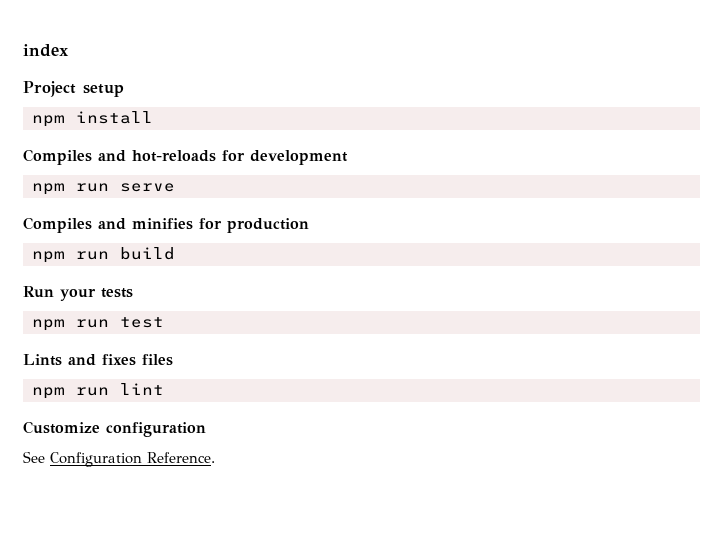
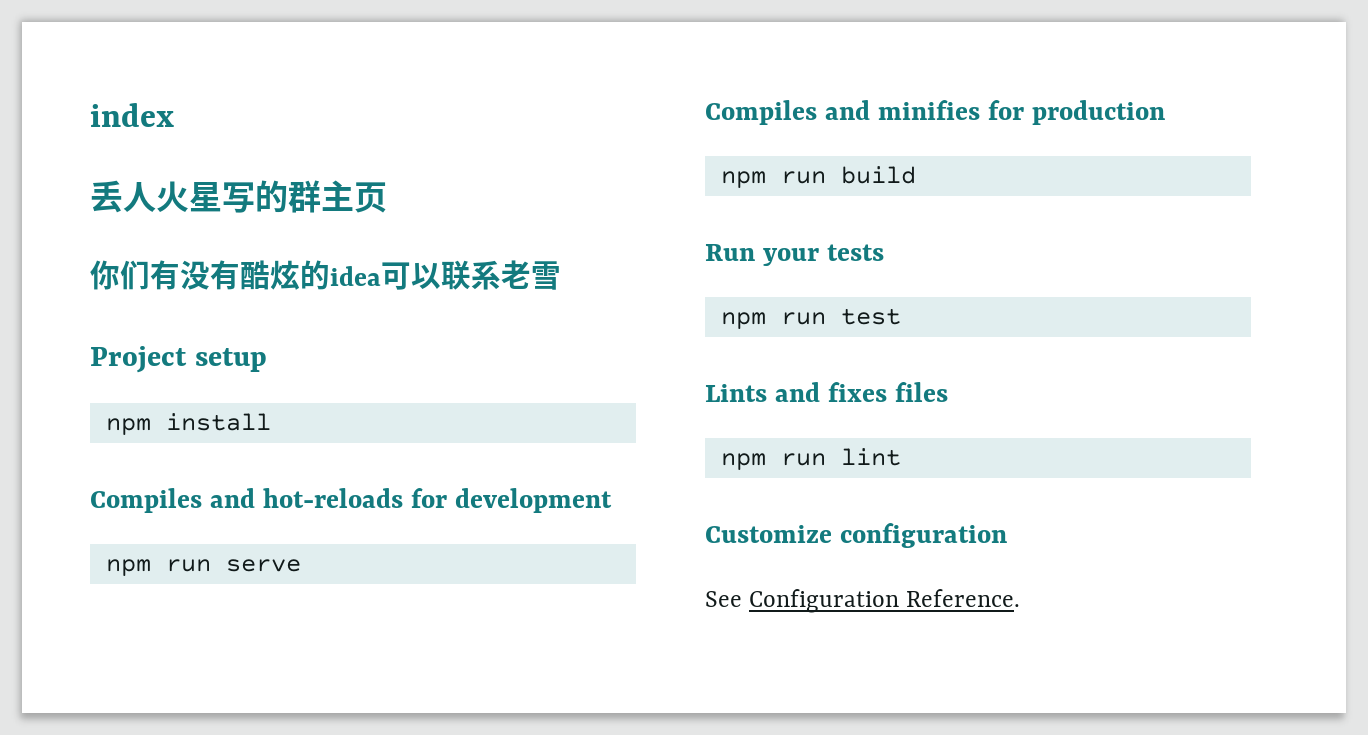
(69, 50) none -> [90,180,387,213] [90,260,561,290] // 丢人火星写的群主页 // 你们有没有酷炫的idea可以联系老雪

